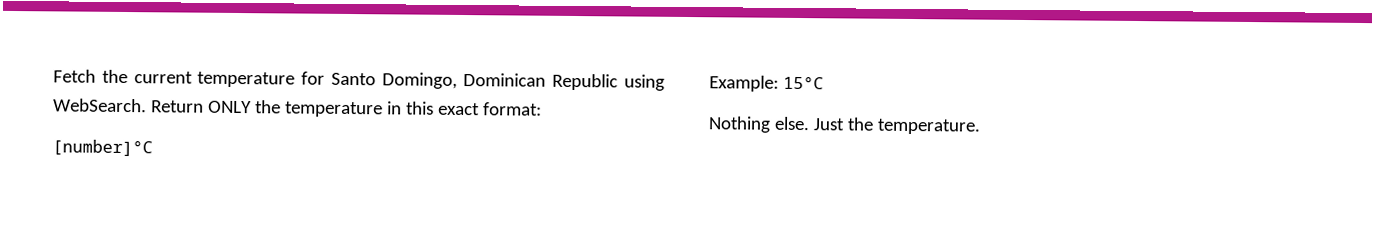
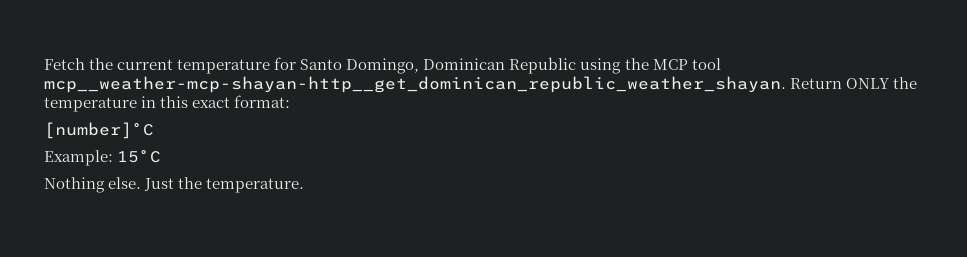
[53,98,147,113] WebSearch. -> [624,58,721,70] [44,76,786,93] the MCP tool mcp__weather-mcp-shayan-http__get_dominican_republic_weather_shayan.

